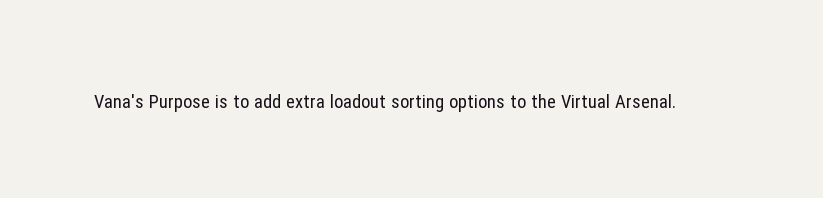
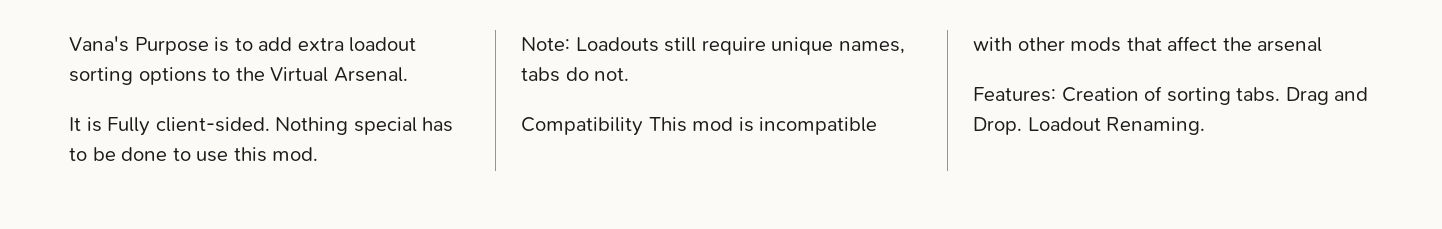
(676, 101) none -> [69,117,454,136] [69,147,319,162] [521,37,905,55] [521,67,630,82] [521,117,878,136] [973,36,1323,52] [973,86,1369,105] [973,117,1206,135] // It is Fully client-sided. Nothing special has to be done to use this mod. // Note: Loadouts still require unique names, tabs do not. // Compatibility This mod is incompatible with other mods that affect the arsenal // Features: Creation of sorting tabs. Drag and Drop. Loadout Renaming.

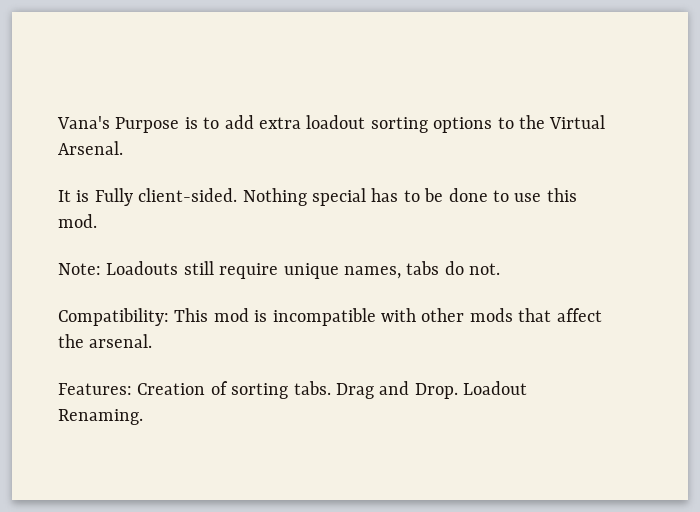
[521,117,643,136] Compatibility -> [58,308,169,326] Compatibility:
[1257,37,1323,52] arsenal -> [89,334,153,348] arsenal.

